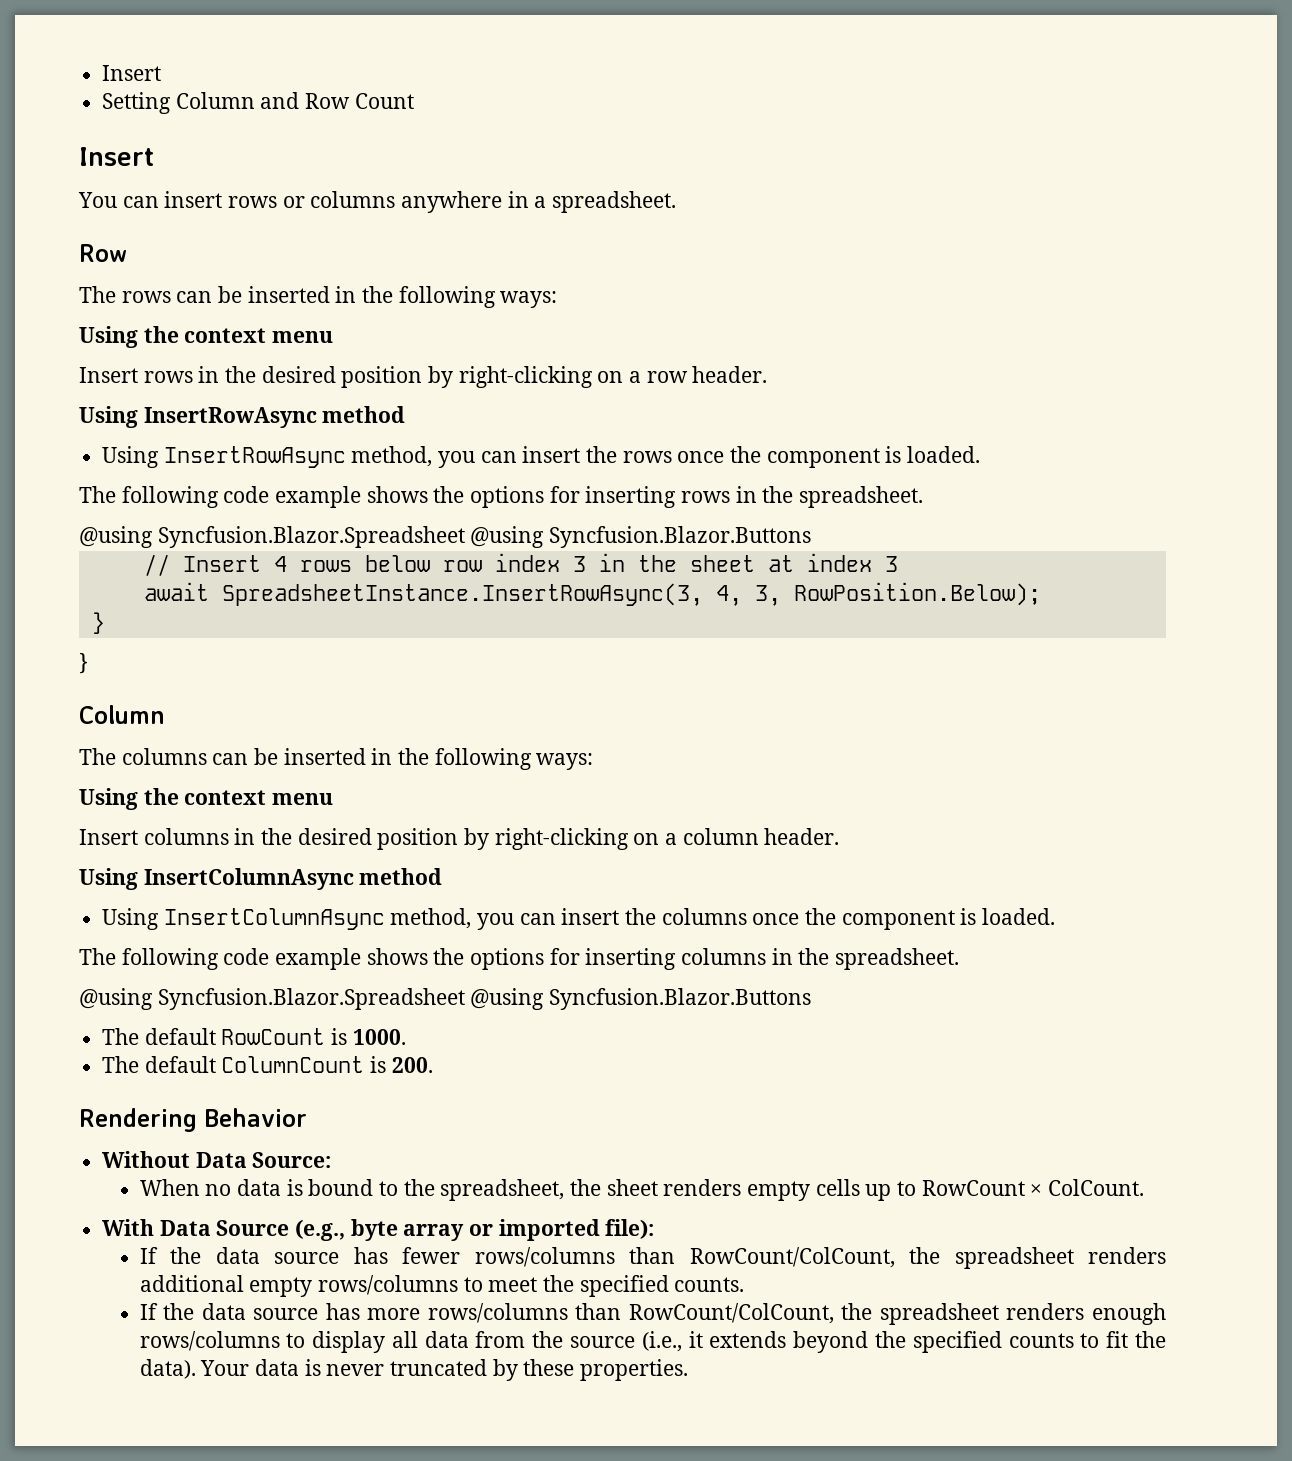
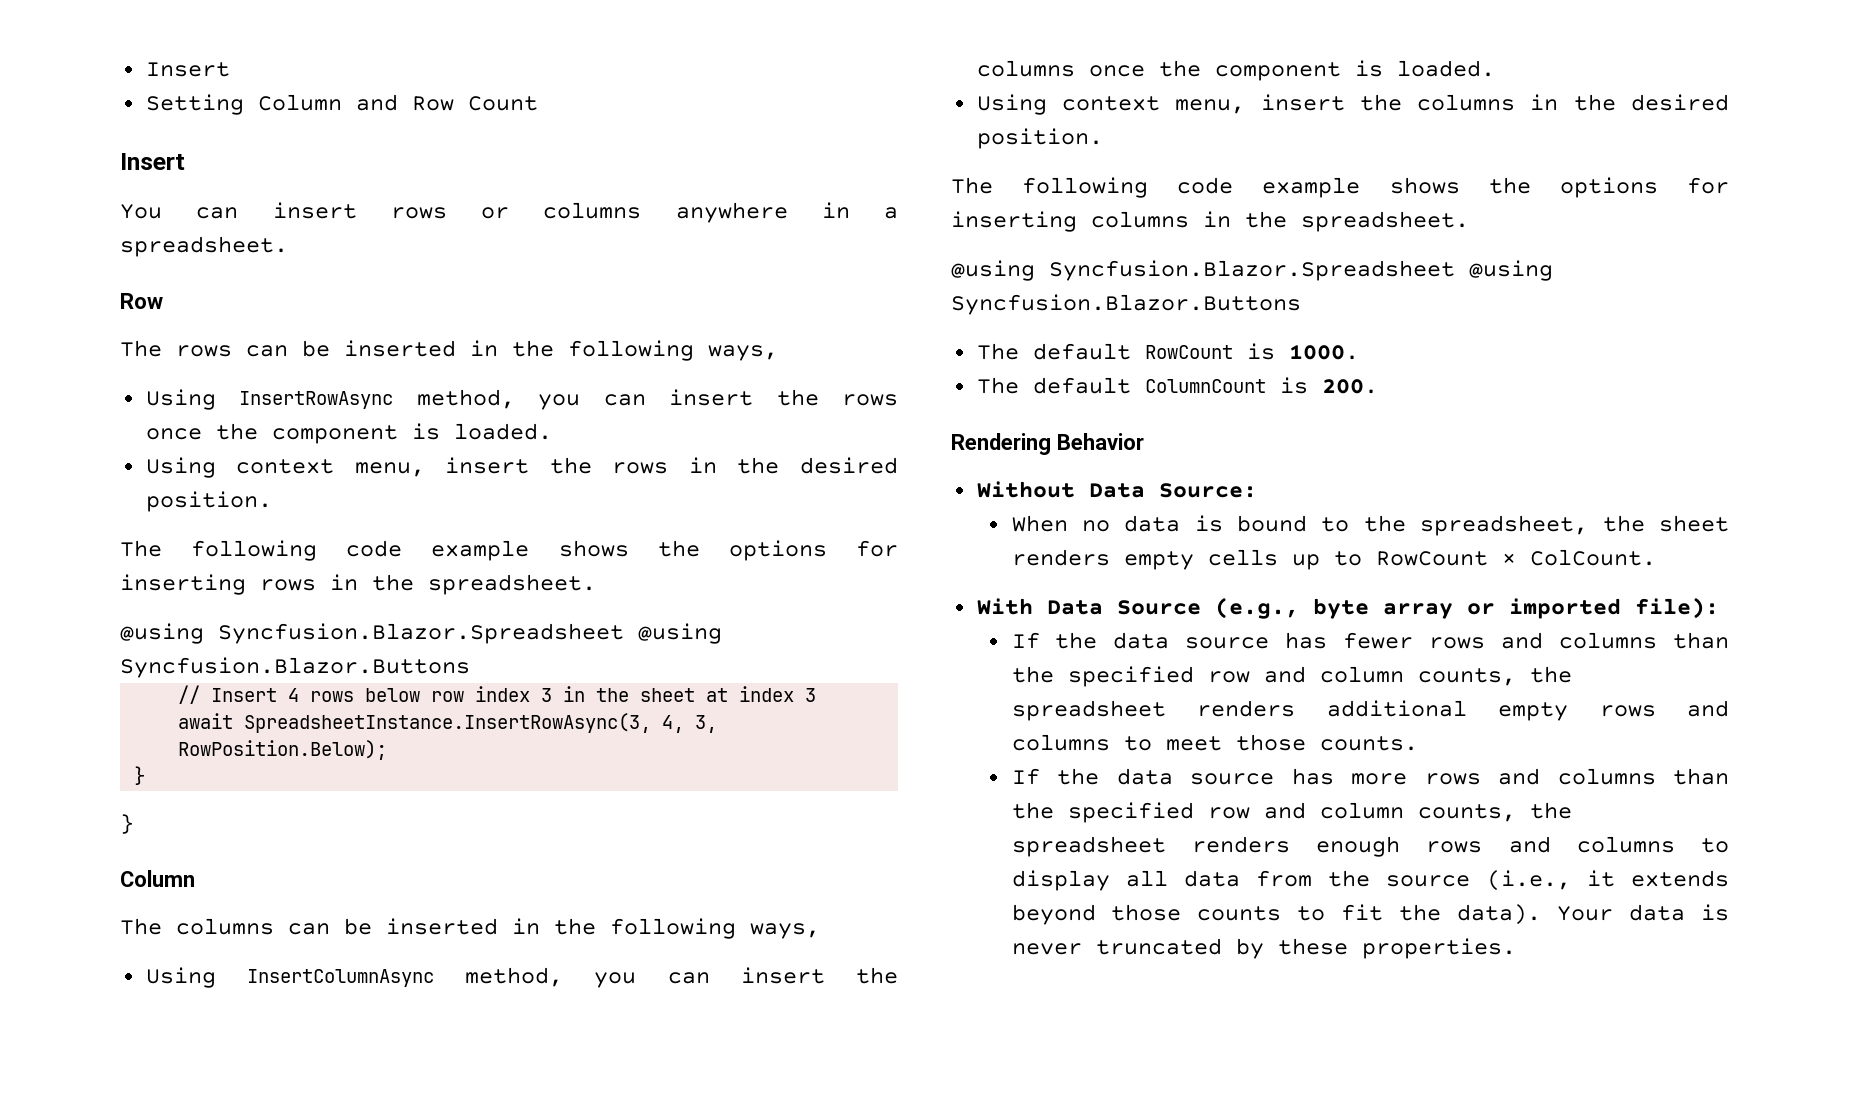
[500,291,558,308] [79,326,334,348] [79,366,768,388] [79,406,406,428] ways: // Using the context menu // Insert rows in the desired position by right-clicking on a row header. // Using InsertRowAsync method -> [708,345,778,361] ways,
(981, 454) none -> [145,457,898,478] [145,491,272,512] // Using context menu, insert the rows in the desired position.
[536,753,594,770] [79,788,334,810] [79,828,840,850] [79,868,443,890] ways: // Using the context menu // Insert columns in the desired position by right-clicking on a column header. // Using InsertColumnAsync method -> [750,923,820,939] ways,
(1056, 916) none -> [976,94,1729,115] [976,128,1103,149] // Using context menu, insert the columns in the desired position.
[474,1247,895,1268] rows/columns than RowCount/ColCount, -> [1429,632,1729,649] [1011,666,1516,687] rows and columns than the specified row and column counts,
[317,1275,669,1297] rows/columns to meet the specified -> [1599,700,1729,717] [1011,734,1306,751] rows and columns to meet those
[427,1303,834,1324] rows/columns than RowCount/ColCount, -> [1424,768,1729,785] [1011,802,1516,823] rows and columns than the specified row and column counts,
[139,1331,280,1351] rows/columns -> [1426,836,1675,853] rows and columns
[875,1331,1002,1353] the specified -> [1111,904,1182,921] those

